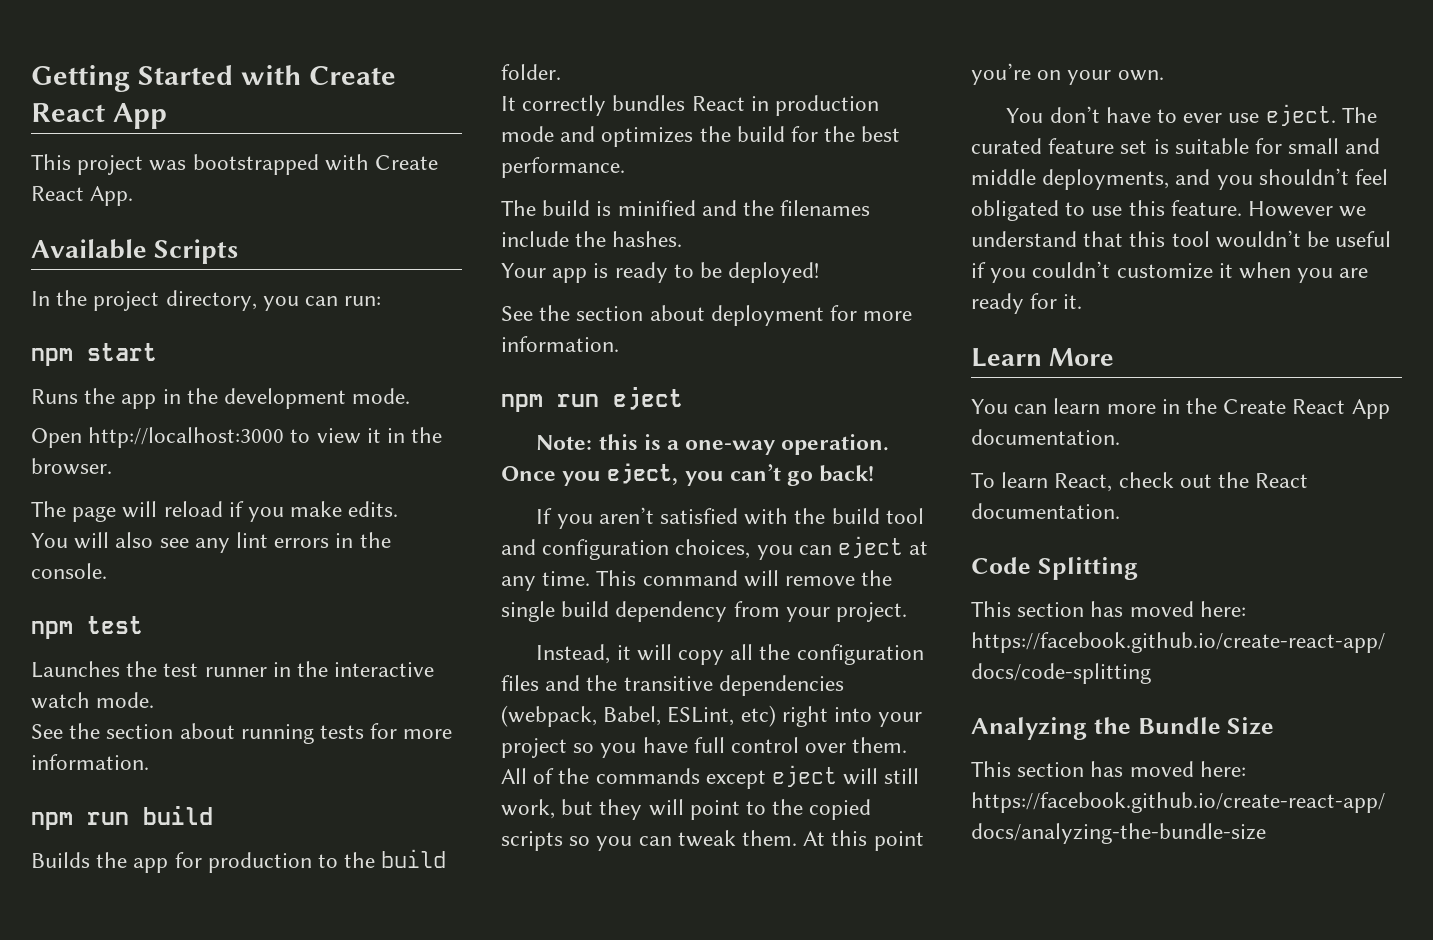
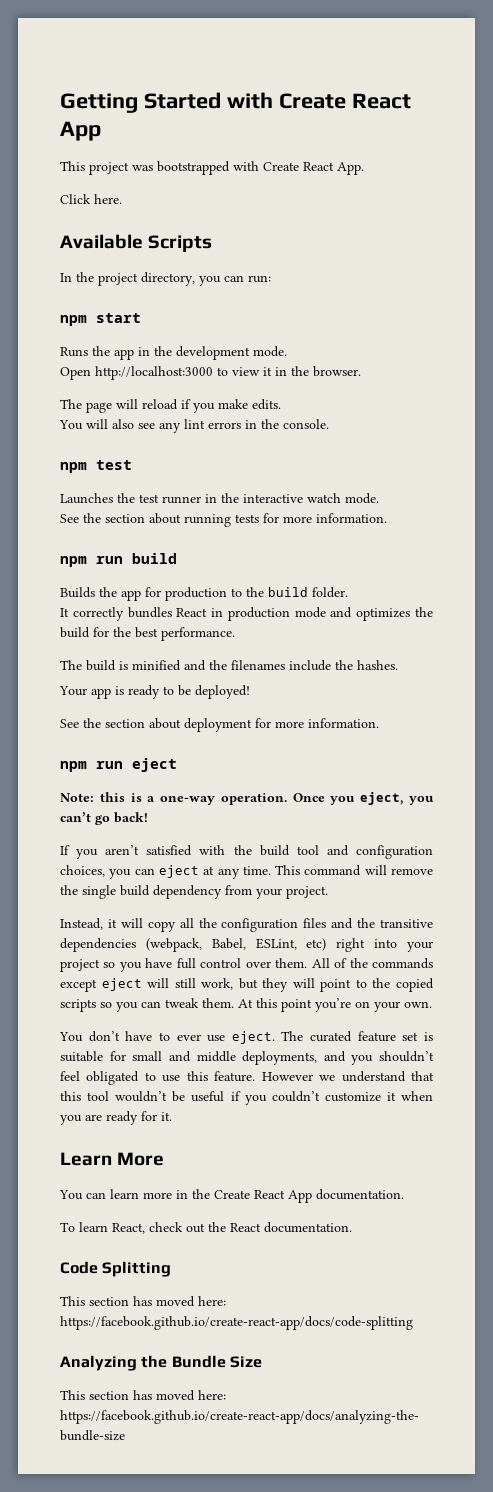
(134, 196) none -> [60,194,122,204] // Click here.

